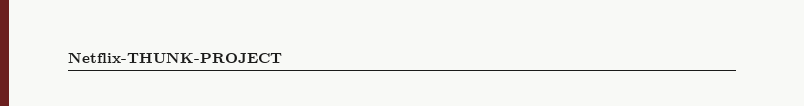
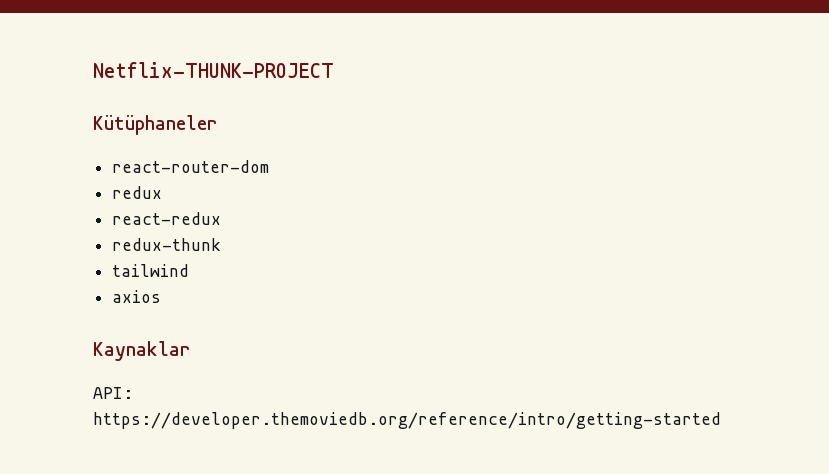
(282, 57) none -> [93,115,217,135] [112,160,270,173] [112,186,163,199] [112,212,222,225] [112,238,222,251] [112,264,190,277] [112,290,162,303] [93,341,190,361] [93,387,133,399] [93,412,721,429] // Kütüphaneler // react-router-dom // redux // react-redux // redux-thunk // tailwind // axios // Kaynaklar // API: https://developer.themoviedb.org/reference/intro/getting-started

